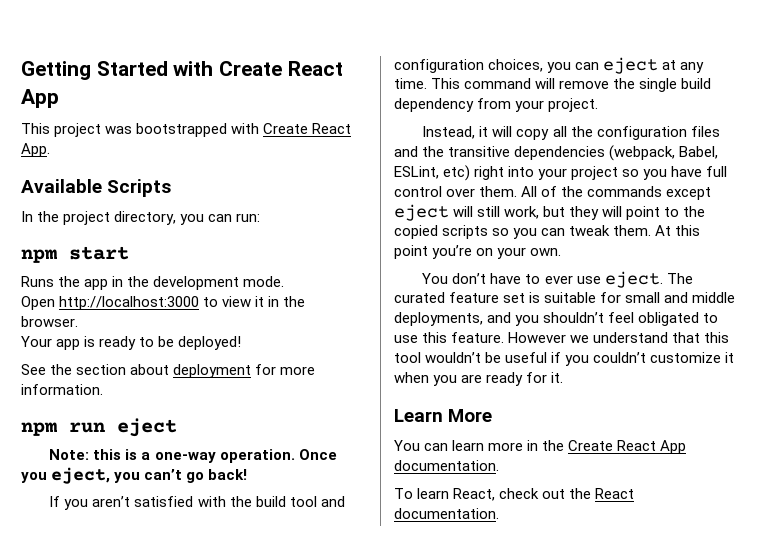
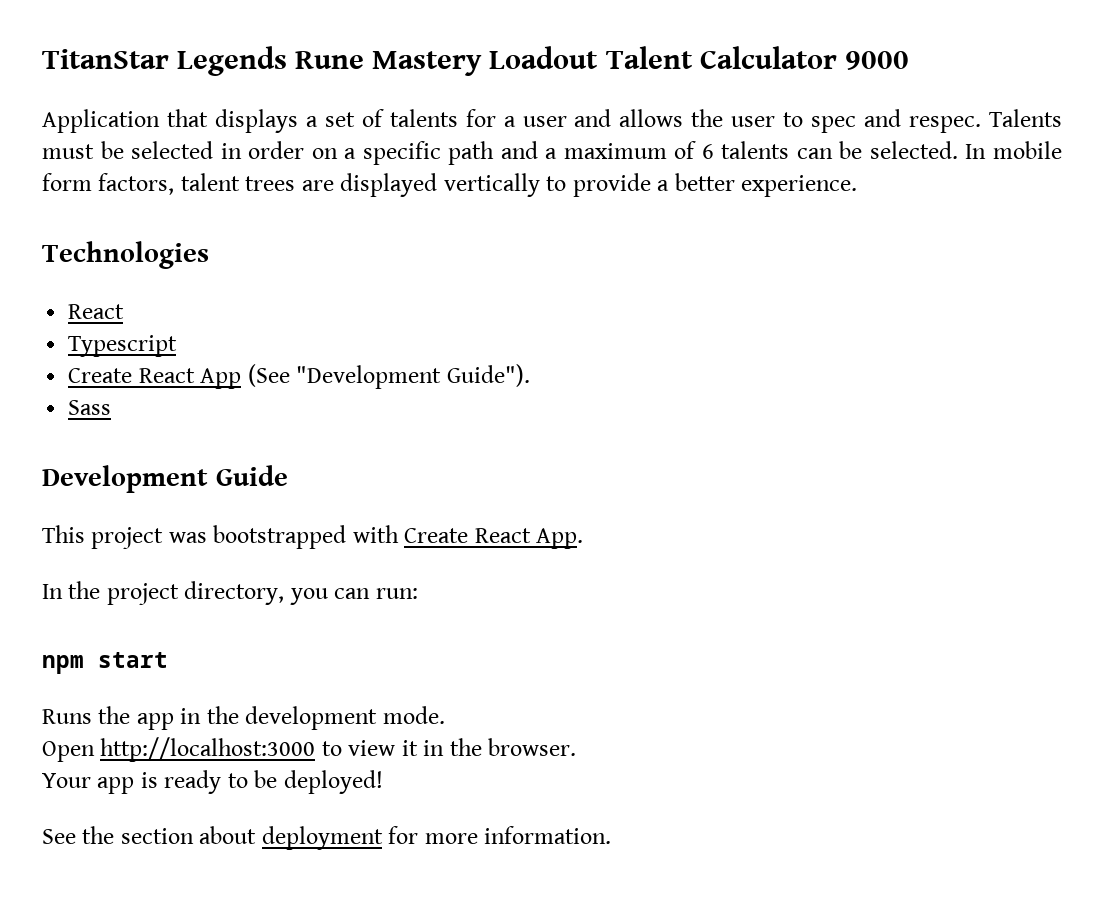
[21,61,343,80] [21,89,59,108] Getting Started with Create React App -> [42,46,909,76] [42,109,1062,133] [42,141,1062,165] [42,173,858,197] [42,241,209,269] [68,304,125,319] [68,335,178,357] [68,364,530,389] [68,400,112,415] [42,465,288,493] TitanStar Legends Rune Mastery Loadout Talent Calculator 9000 // Application that displays a set of talents for a user and allows the user to spec and respec. Talents must be selected in order on a specific path and a maximum of 6 talents can be selected. In mobile form factors, talent trees are displayed vertically to provide a better experience. // Technologies // React // Typescript // Create React App (See "Development Guide"). // Sass // Development Guide
[21,179,172,197] // Available Scripts -> (584, 538) none
[21,418,177,437] [49,449,337,463] [21,467,248,484] [49,496,345,510] [394,57,705,74] [394,78,712,92] [394,98,599,112] [422,126,720,140] [394,145,719,161] [394,165,728,181] [394,186,712,200] [394,204,706,221] [394,225,701,239] [394,245,562,259] [422,271,693,288] [394,292,736,303] [394,312,719,326] [394,332,730,343] [394,352,735,366] [394,372,564,386] [394,409,493,422] [394,440,687,454] [394,460,499,471] [394,488,635,501] [394,508,499,519] // npm run eject // Note: this is a one-way operation. Once you eject, you can’t go back! // If you aren’t satisfied with the build tool and configuration choices, you can eject at any time. This command will remove the single build dependency from your project. // Instead, it will copy all the configuration files and the transitive dependencies (webpack, Babel, ESLint, etc) right into your project so you have full control over them. All of the commands except eject will still work, but they will point to the copied scripts so you can tweak them. At this point you’re on your own. // You don’t have to ever use eject. The curated feature set is suitable for small and middle deployments, and you shouldn’t feel obligated to use this feature. However we understand that this tool wouldn’t be useful if you couldn’t customize it when you are ready for it. // Learn More // You can learn more in the Create React App documentation. // To learn React, check out the React documentation. -> (612, 835) none

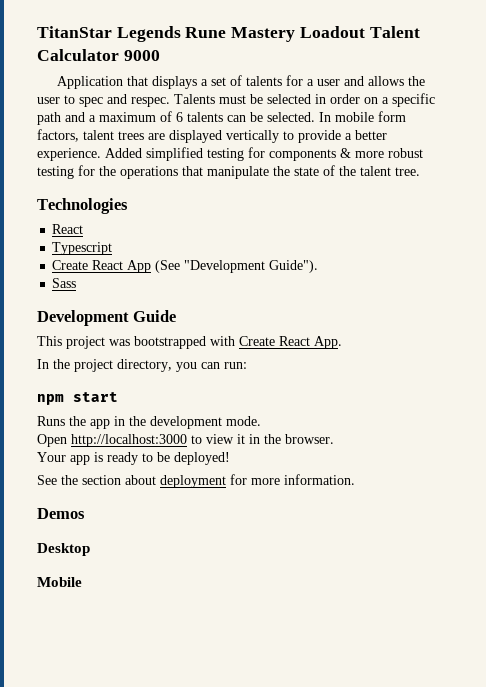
(858, 186) none -> [105,147,423,161] [37,165,420,179] Added simplified testing for components & more robust testing for the operations that manipulate the state of the talent tree.
(612, 835) none -> [37,508,85,519] [37,543,90,556] [37,577,82,587] // Demos // Desktop // Mobile

